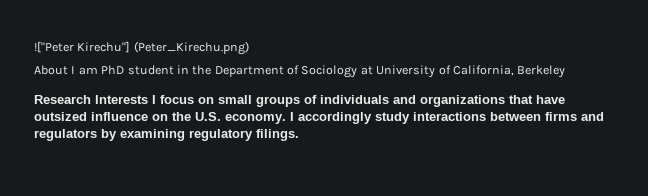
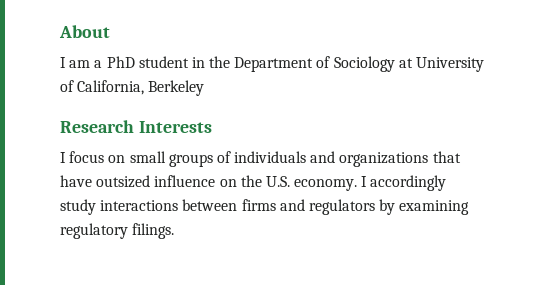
[34,41,249,55] [34,65,68,75] !["Peter Kirechu"] (Peter_Kirechu.png) // About -> [59,25,110,38] About //
(98, 71) none -> [94,60,103,68] a
(148, 99) none -> (212, 127) //

